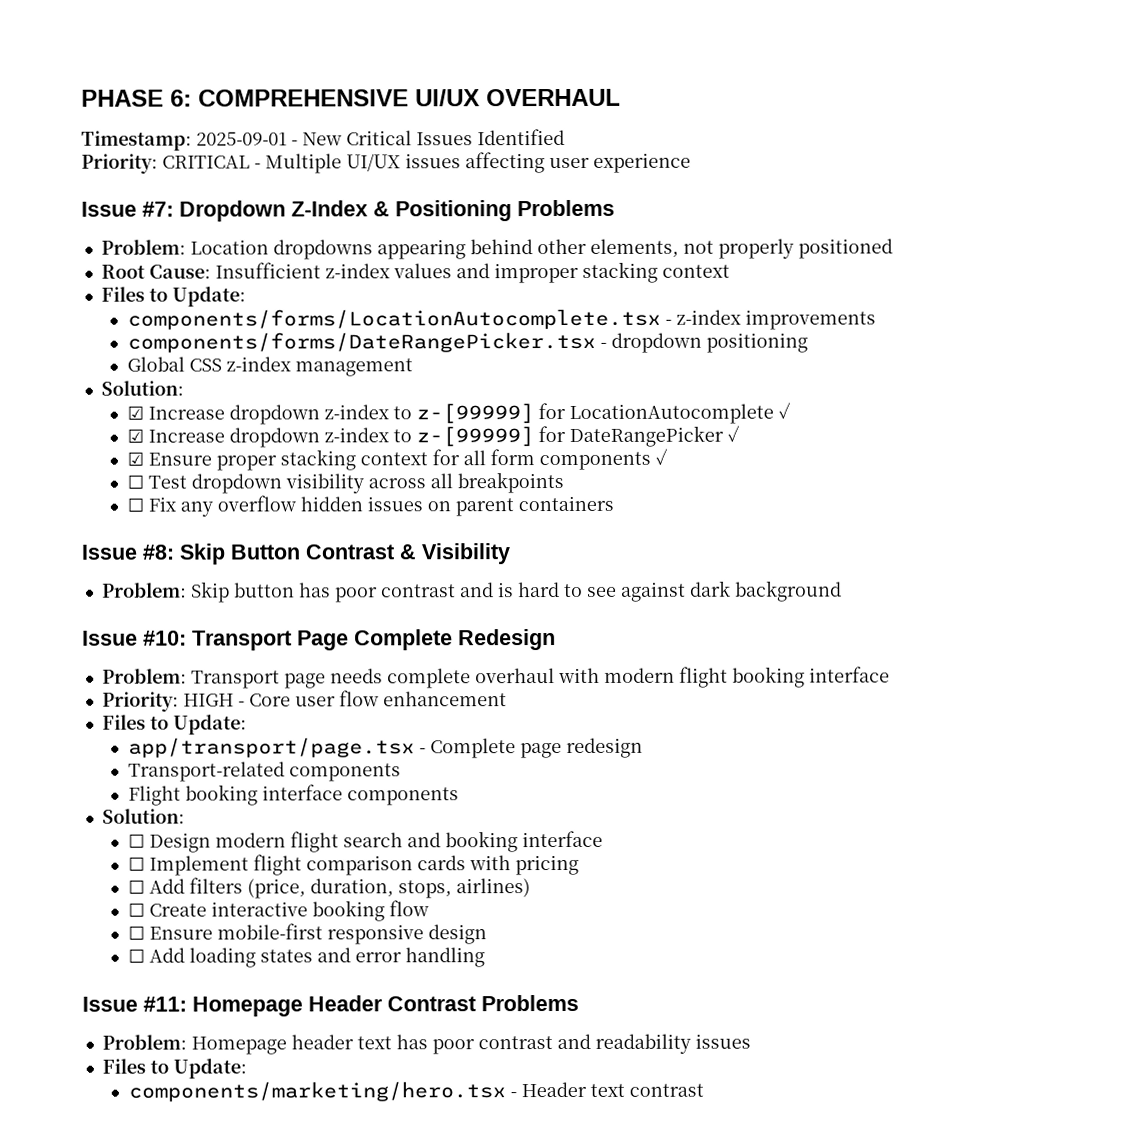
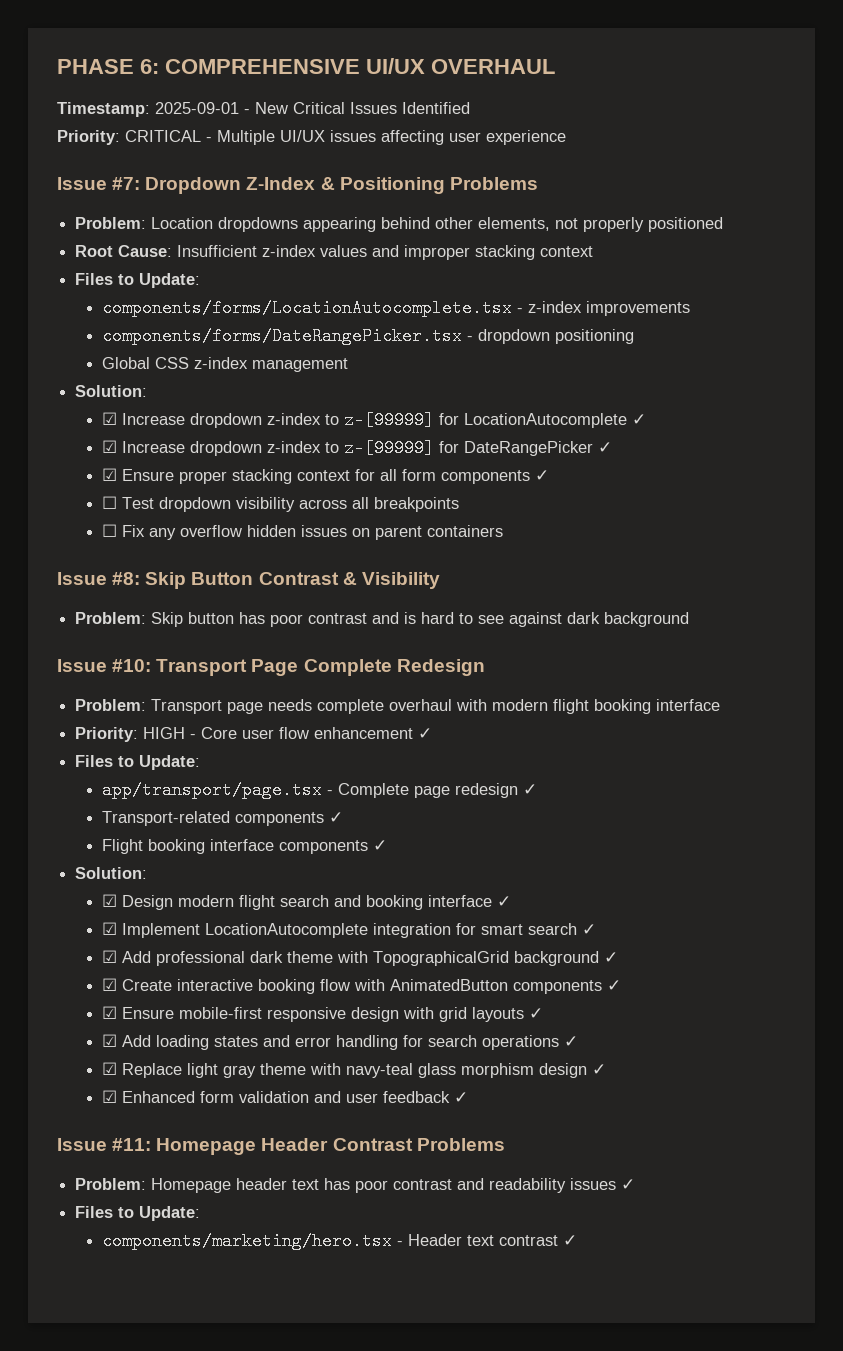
(507, 699) none -> [418,728,433,739] ✓
(643, 747) none -> [523,784,538,795] ✓
(401, 772) none -> [329,812,344,823] ✓
[101,808,185,824] [127,833,145,848] // Solution: // ☐ -> [373,840,388,851] [75,867,148,879] [102,894,118,907] ✓ // Solution: // ☑
[127,854,579,876] [127,877,531,899] [127,902,145,917] // ☐ Implement flight comparison cards with pricing // ☐ Add filters (price, duration, stops, airlines) // ☐ -> [497,896,512,907] [102,922,597,938] [102,950,619,966] [102,978,118,991] ✓ // ☑ Implement LocationAutocomplete integration for smart search ✓ // ☑ Add professional dark theme with TopographicalGrid background ✓ // ☑
[127,925,145,940] // ☐ -> [354,979,622,994] [102,1006,118,1019] with AnimatedButton components ✓ // ☑
[127,948,145,963] // ☐ -> [403,1007,544,1022] [102,1034,118,1047] with grid layouts ✓ // ☑
(485, 957) none -> [403,1035,579,1050] [102,1062,607,1078] [102,1090,469,1103] for search operations ✓ // ☑ Replace light gray theme with navy-teal glass morphism design ✓ // ☑ Enhanced form validation and user feedback ✓
(751, 1041) none -> [621,1179,636,1190] ✓
(704, 1090) none -> [563,1235,578,1246] ✓

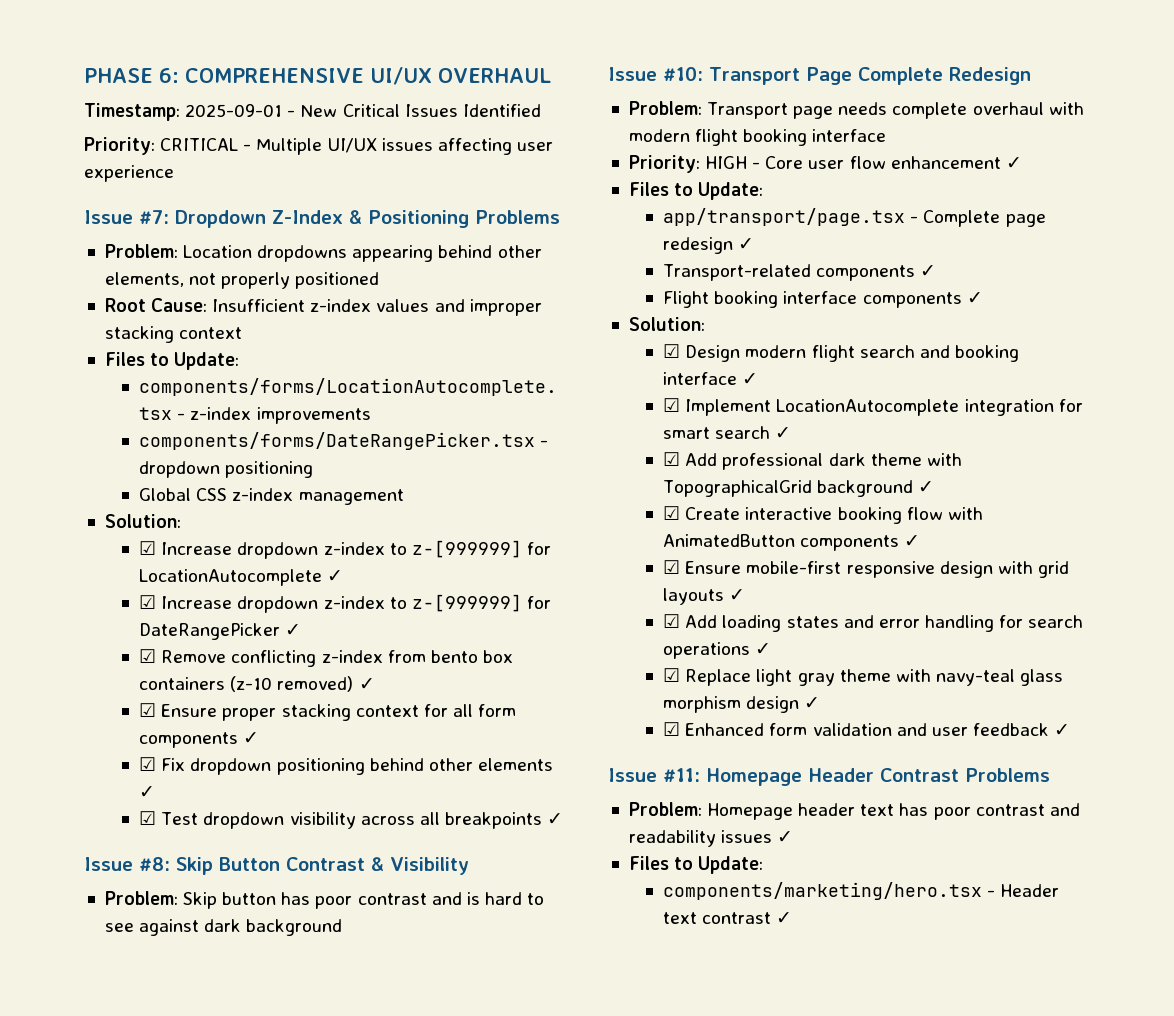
[344,411,435,429] z-[99999] -> [411,540,522,558] z-[999999]
[344,439,435,457] z-[99999] -> [411,594,522,612] z-[999999]
(613, 447) none -> [139,649,513,667] [139,676,375,692] // ☑ Remove conflicting z-index from bento box containers (z-10 removed) ✓
[102,496,118,509] ☐ -> [139,757,553,775] [139,786,156,798] [139,811,157,825] ☑ Fix dropdown positioning behind other elements ✓ // ☑
[102,524,504,540] // ☐ Fix any overflow hidden issues on parent containers -> [547,813,564,825] ✓

